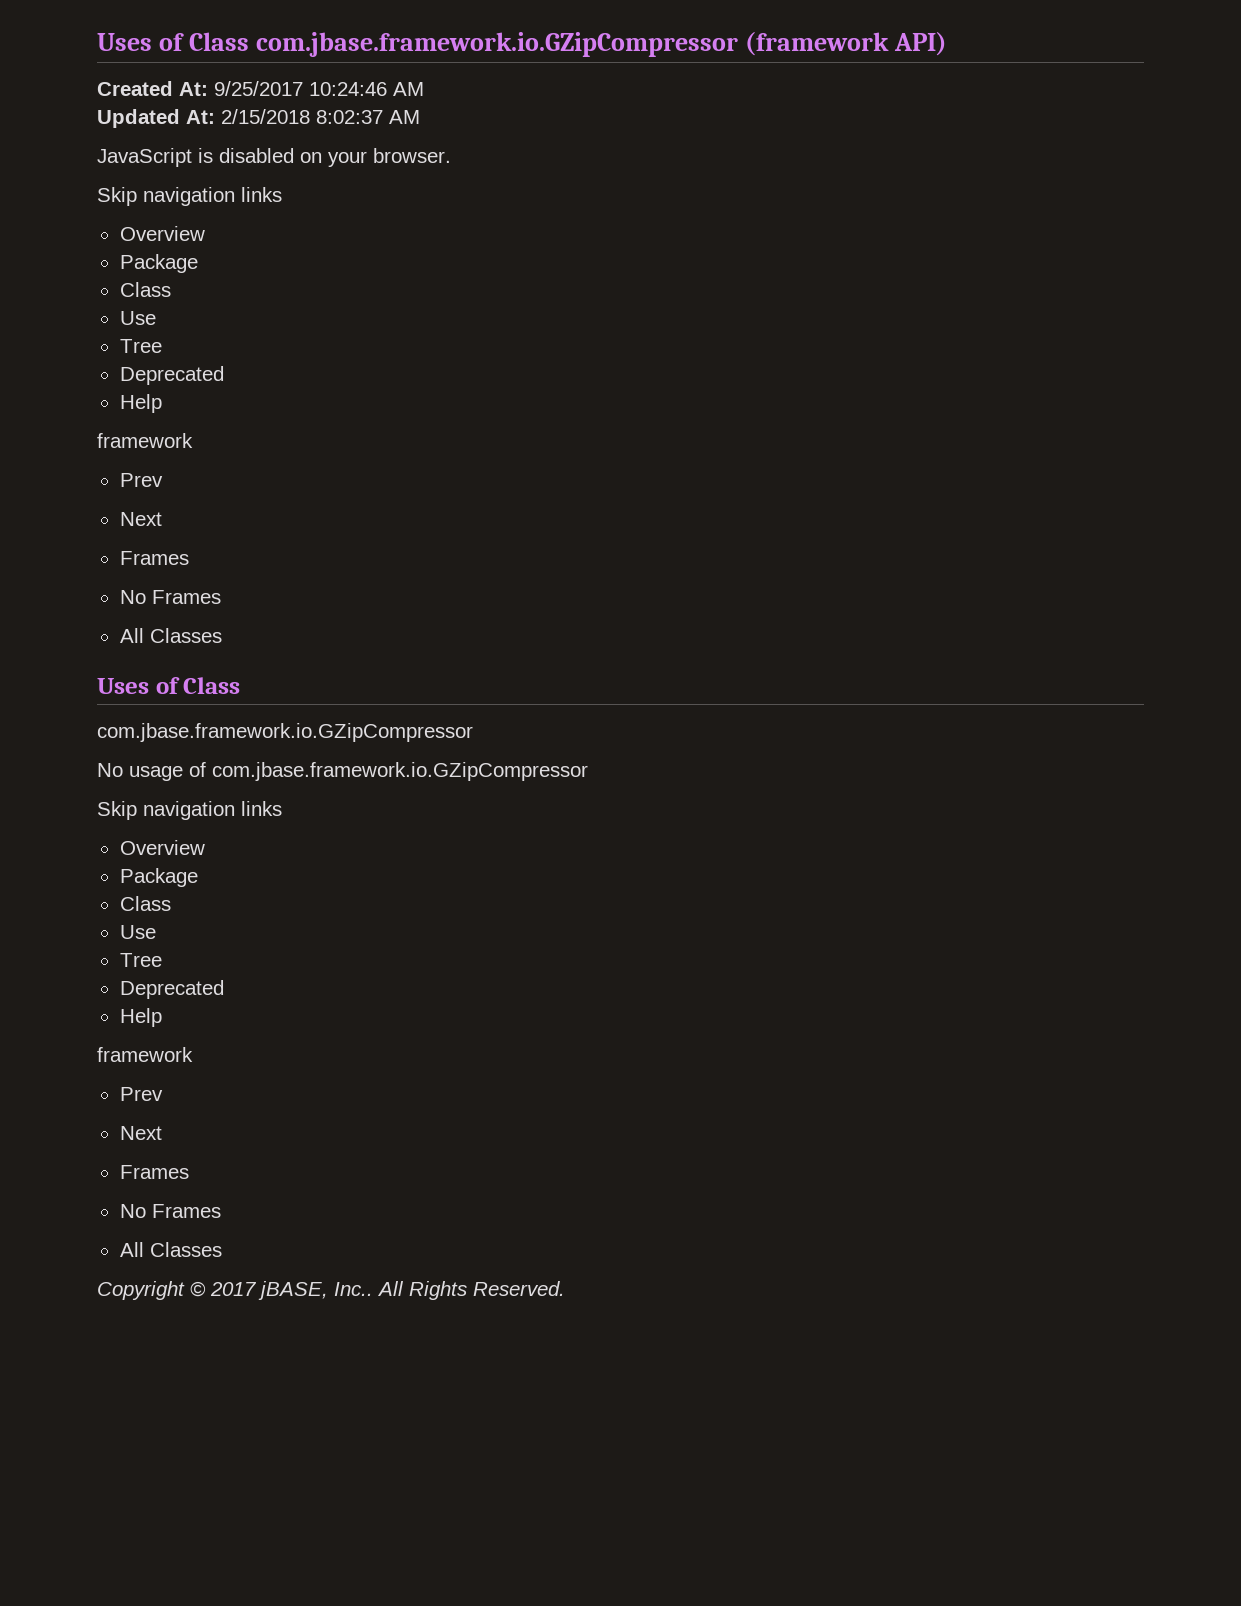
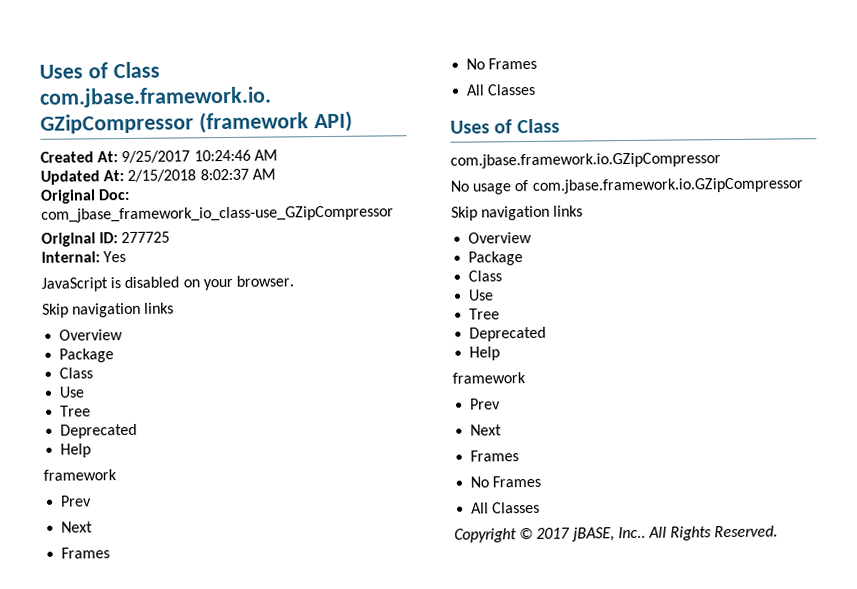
(420, 117) none -> [40,188,131,204] [41,205,394,223] [41,231,171,247] [41,251,127,263] // Original Doc: com_jbase_framework_io_class-use_GZipCompressor // Original ID: 277725 // Internal: Yes

